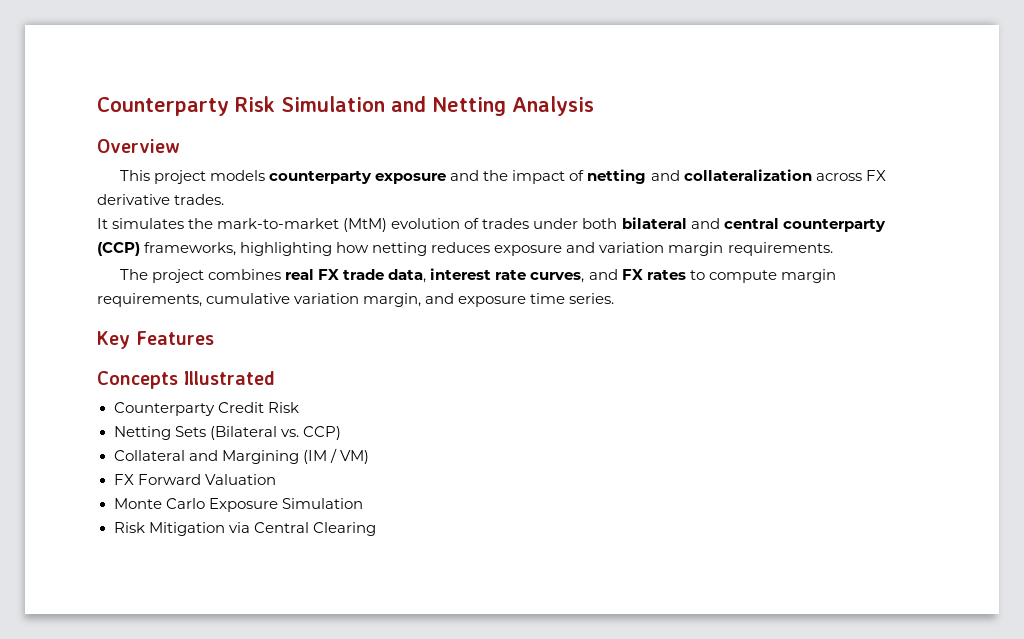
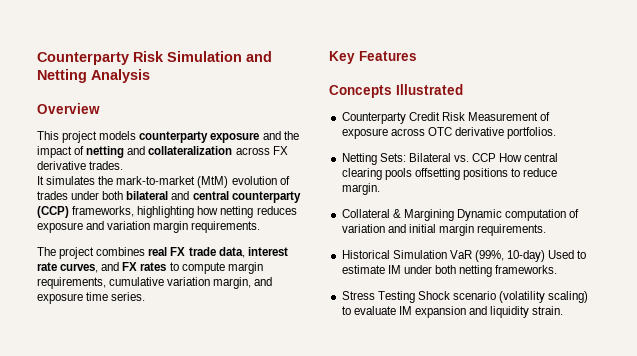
[113,426,341,440] [113,448,369,464] [113,474,276,485] [113,498,363,512] [113,522,376,536] // Netting Sets (Bilateral vs. CCP) // Collateral and Margining (IM / VM) // FX Forward Valuation // Monte Carlo Exposure Simulation // Risk Mitigation via Central Clearing -> [467,112,551,121] [341,127,557,139] [341,153,559,165] [341,168,558,180] [341,183,380,195] [341,209,580,221] [341,224,547,236] [341,250,587,262] [341,265,558,277] [341,291,589,303] [341,306,564,318] Measurement of exposure across OTC derivative portfolios. // Netting Sets: Bilateral vs. CCP How central clearing pools offsetting positions to reduce margin. // Collateral & Margining Dynamic computation of variation and initial margin requirements. // Historical Simulation VaR (99%, 10-day) Used to estimate IM under both netting frameworks. // Stress Testing Shock scenario (volatility scaling) to evaluate IM expansion and liquidity strain.

